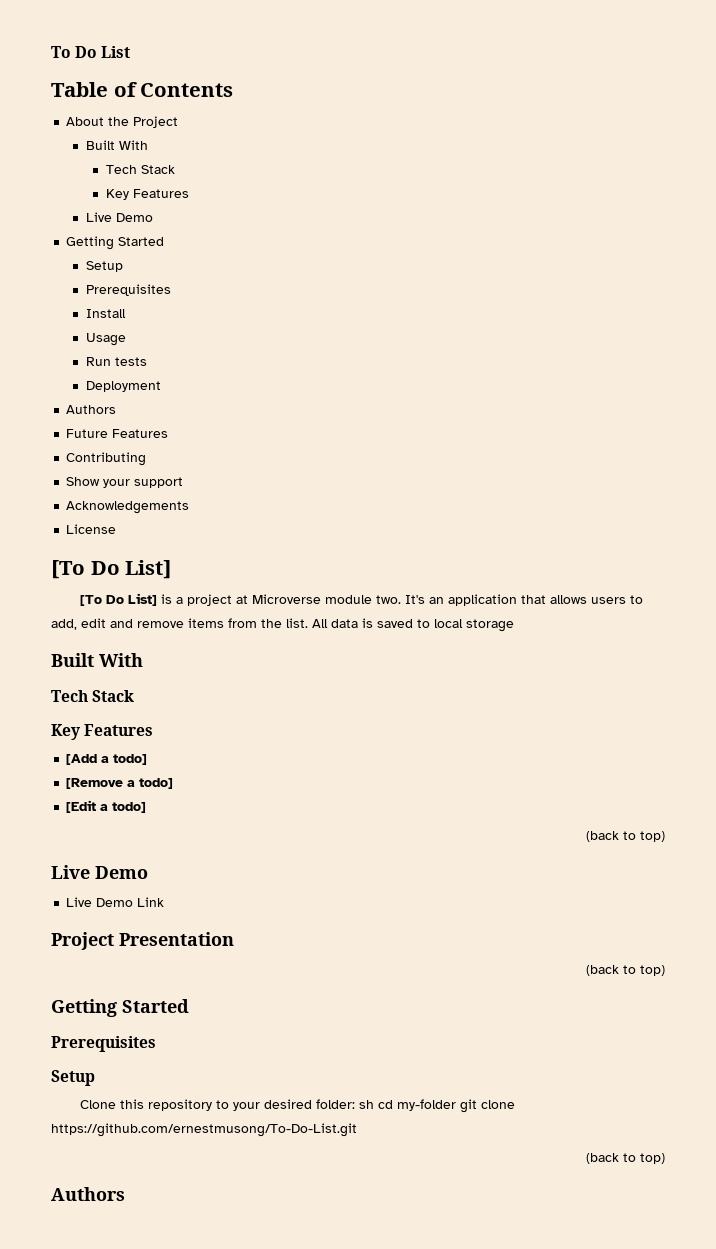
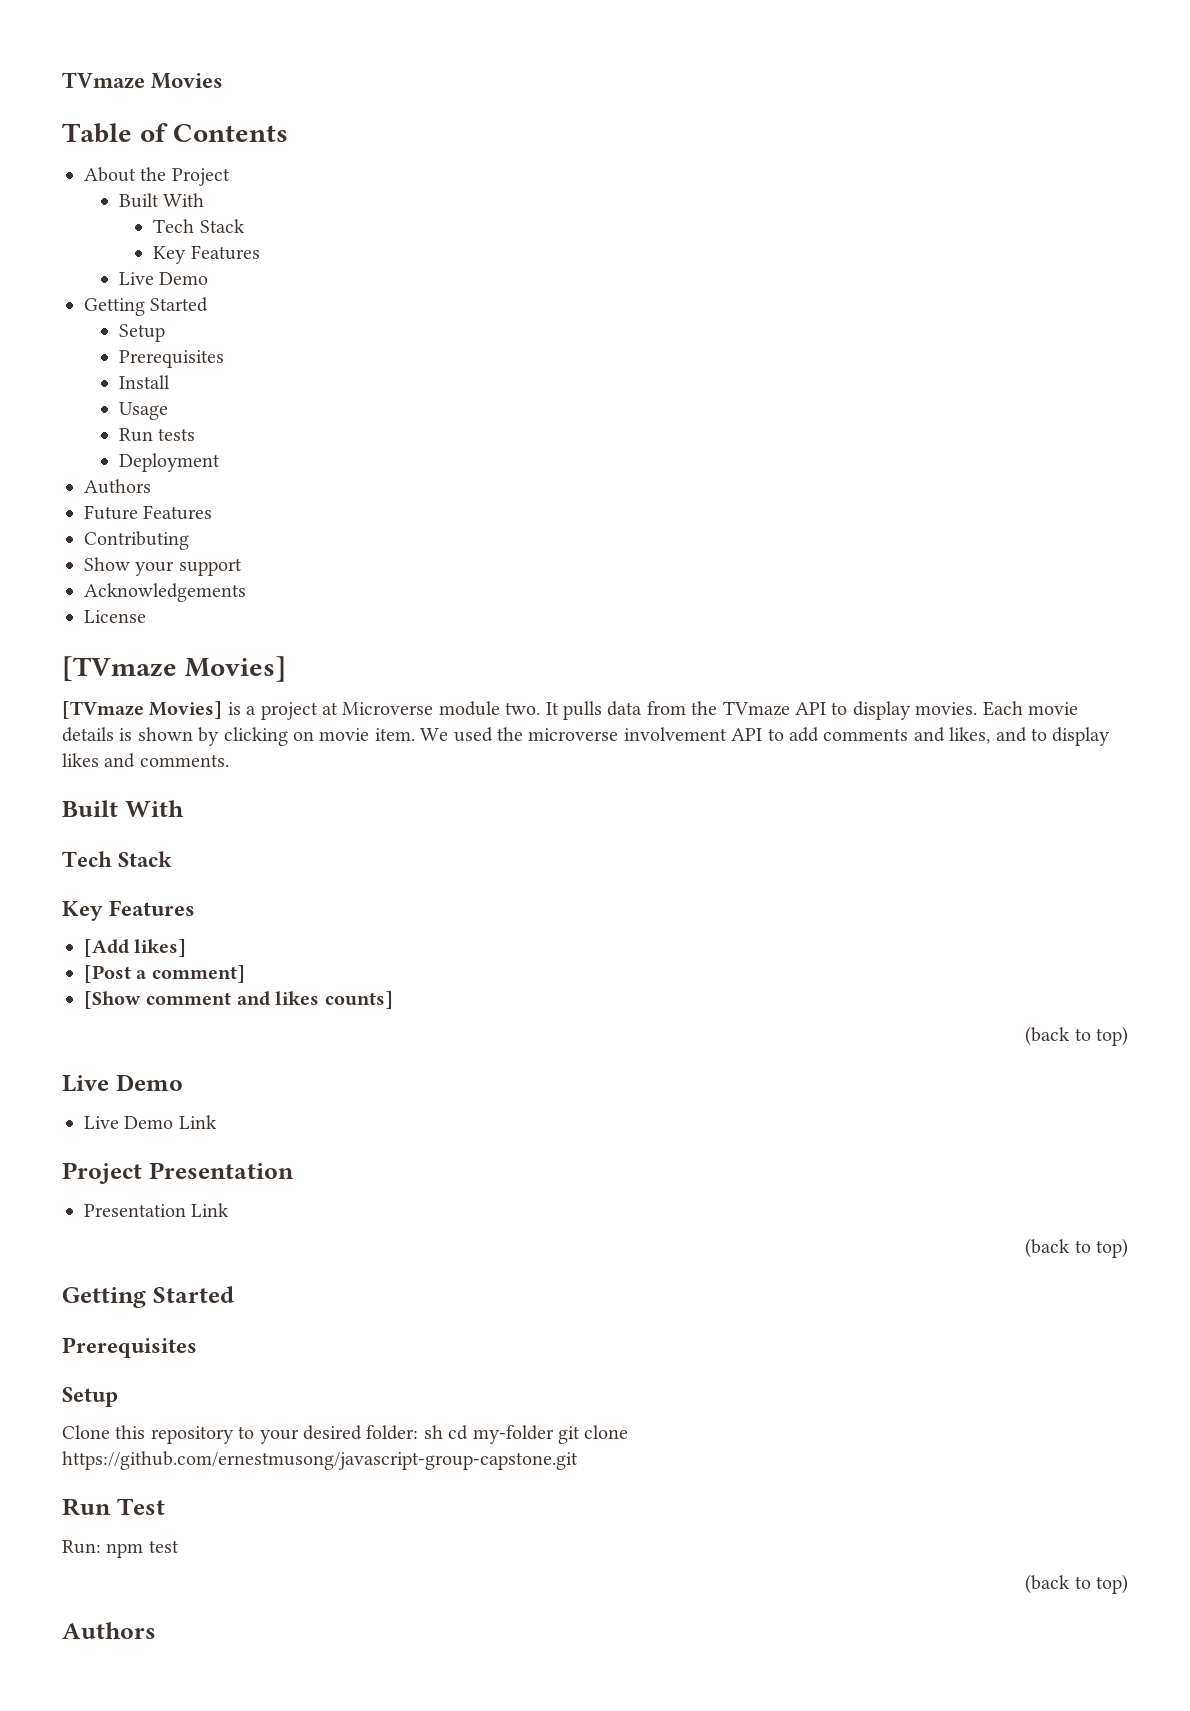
[51,46,131,58] To Do List -> [62,72,224,89] TVmaze Movies
[51,560,172,579] [79,593,157,606] [To Do List] // [To Do List] -> [62,656,286,682] [62,701,223,719] [TVmaze Movies] // [TVmaze Movies]
[404,594,643,606] [51,618,514,632] It's an application that allows users to add, edit and remove items from the list. All data is saved to local storage -> [545,701,1078,720] [62,727,1111,746] [62,753,229,768] It pulls data from the TVmaze API to display movies. Each movie details is shown by clicking on movie item. We used the microverse involvement API to add comments and likes, and to display likes and comments.
[101,754,148,765] [66,778,174,789] [66,800,147,813] a todo] // [Remove a todo] // [Edit a todo] -> [134,939,187,957] [84,965,245,983] [84,991,393,1009] likes] // [Post a comment] // [Show comment and likes counts]
(234, 939) none -> [84,1203,230,1217] // Presentation Link
[51,1123,357,1137] https://github.com/ernestmusong/To-Do-List.git -> [62,1451,578,1470] [62,1498,165,1516] [62,1540,179,1558] https://github.com/ernestmusong/javascript-group-capstone.git // Run Test // Run: npm test

